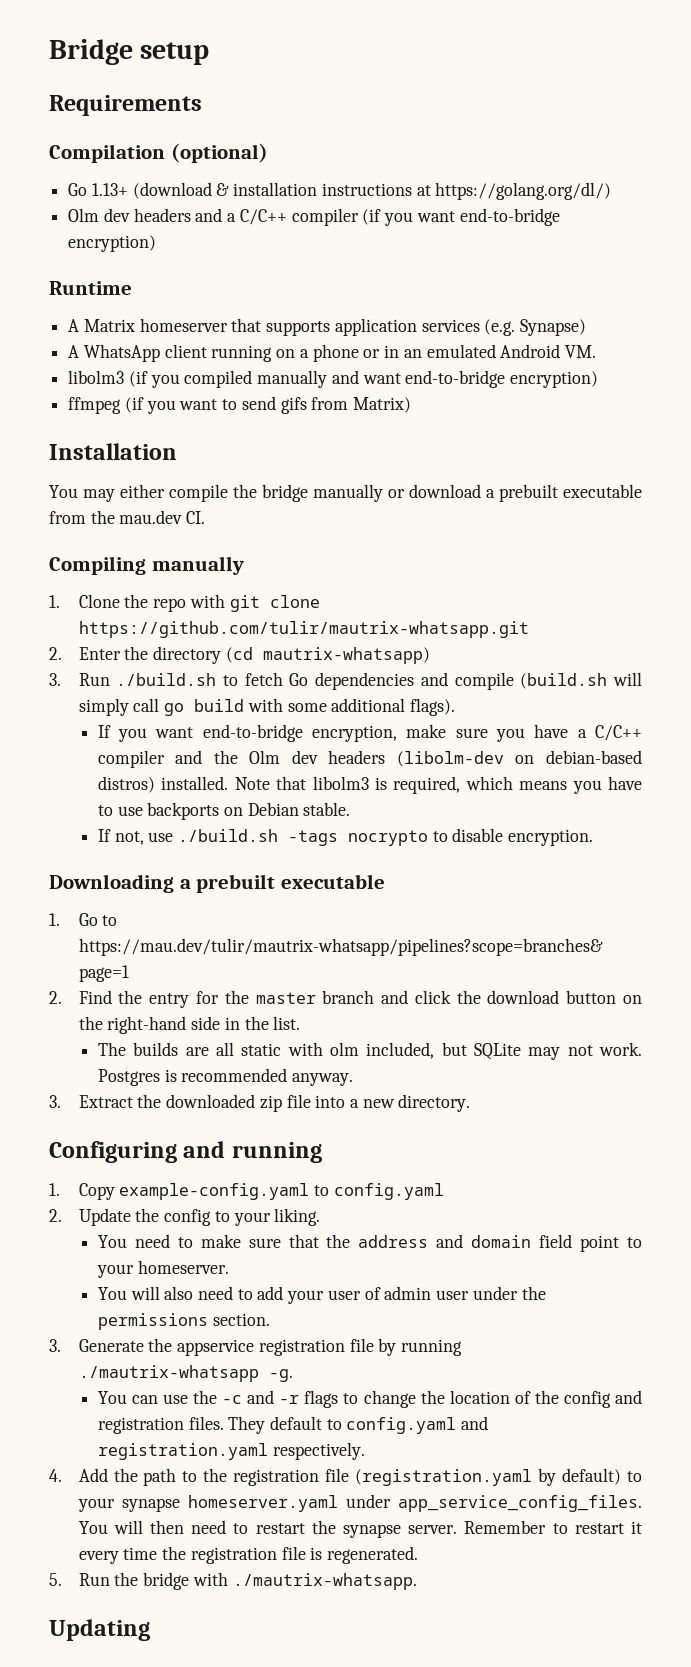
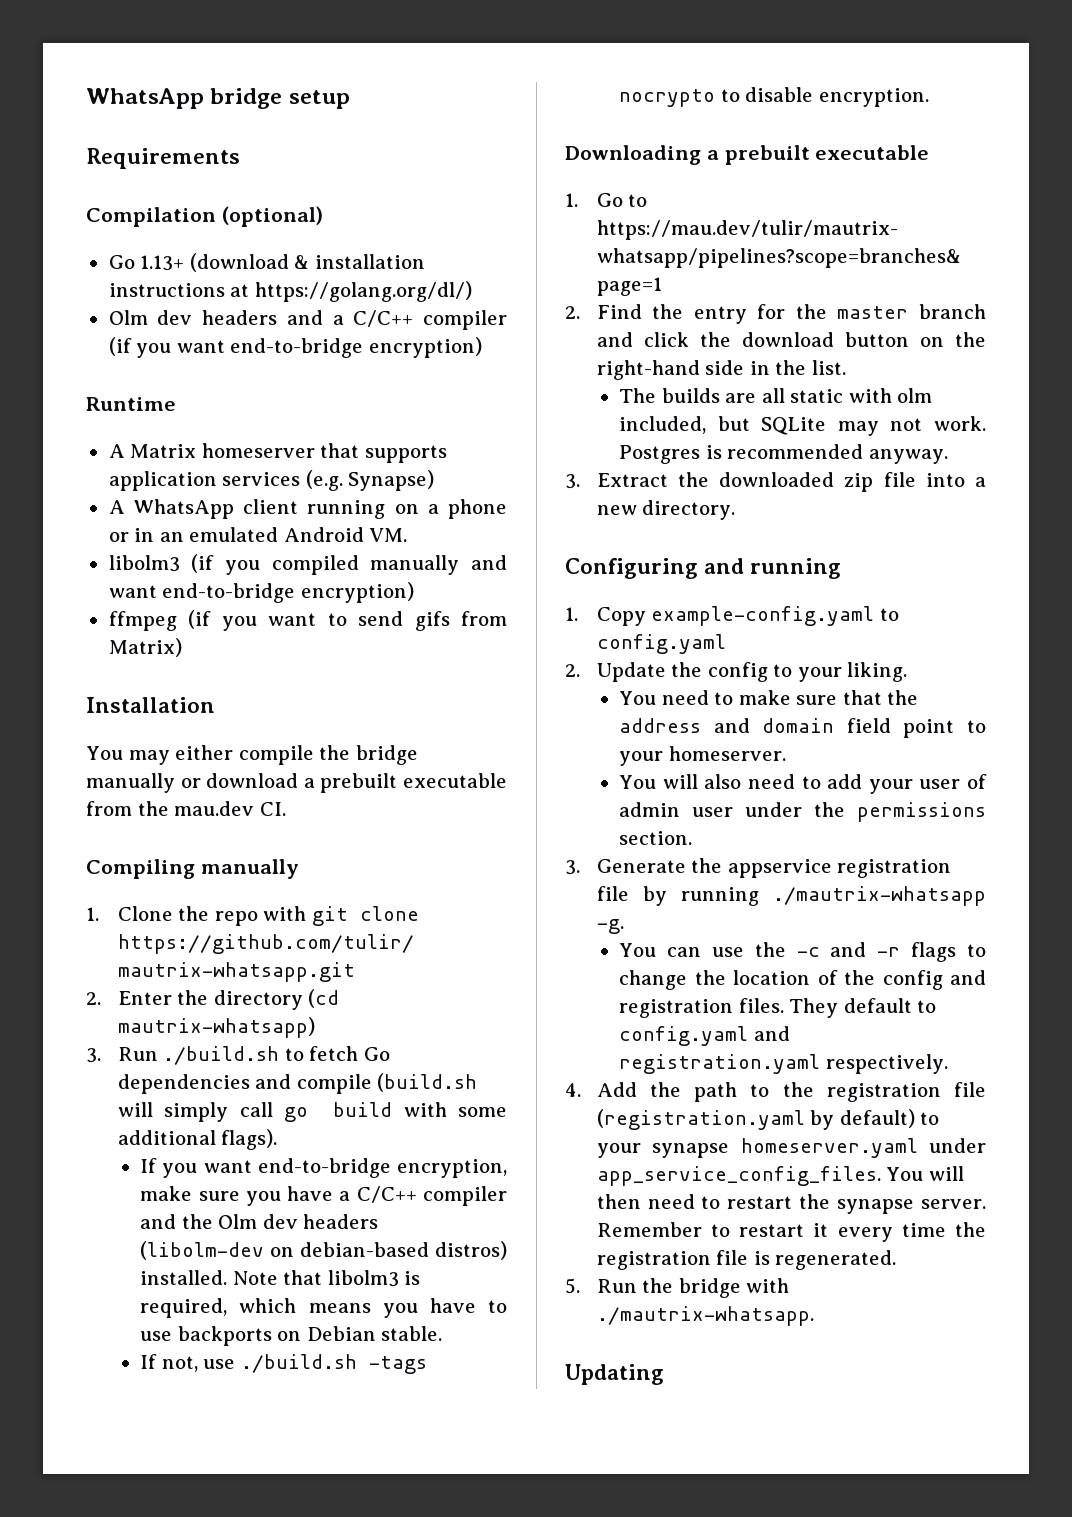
[49,39,133,65] Bridge -> [86,88,283,109] WhatsApp bridge

